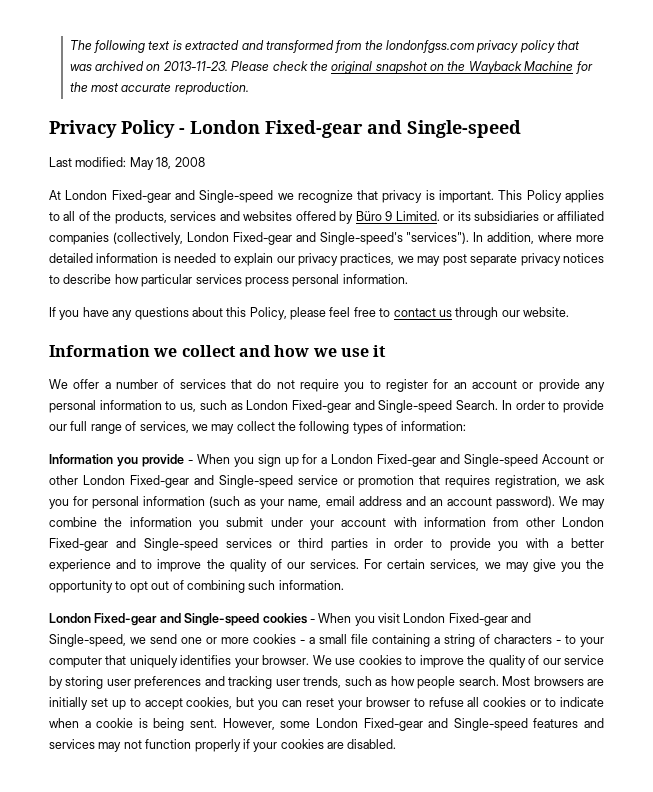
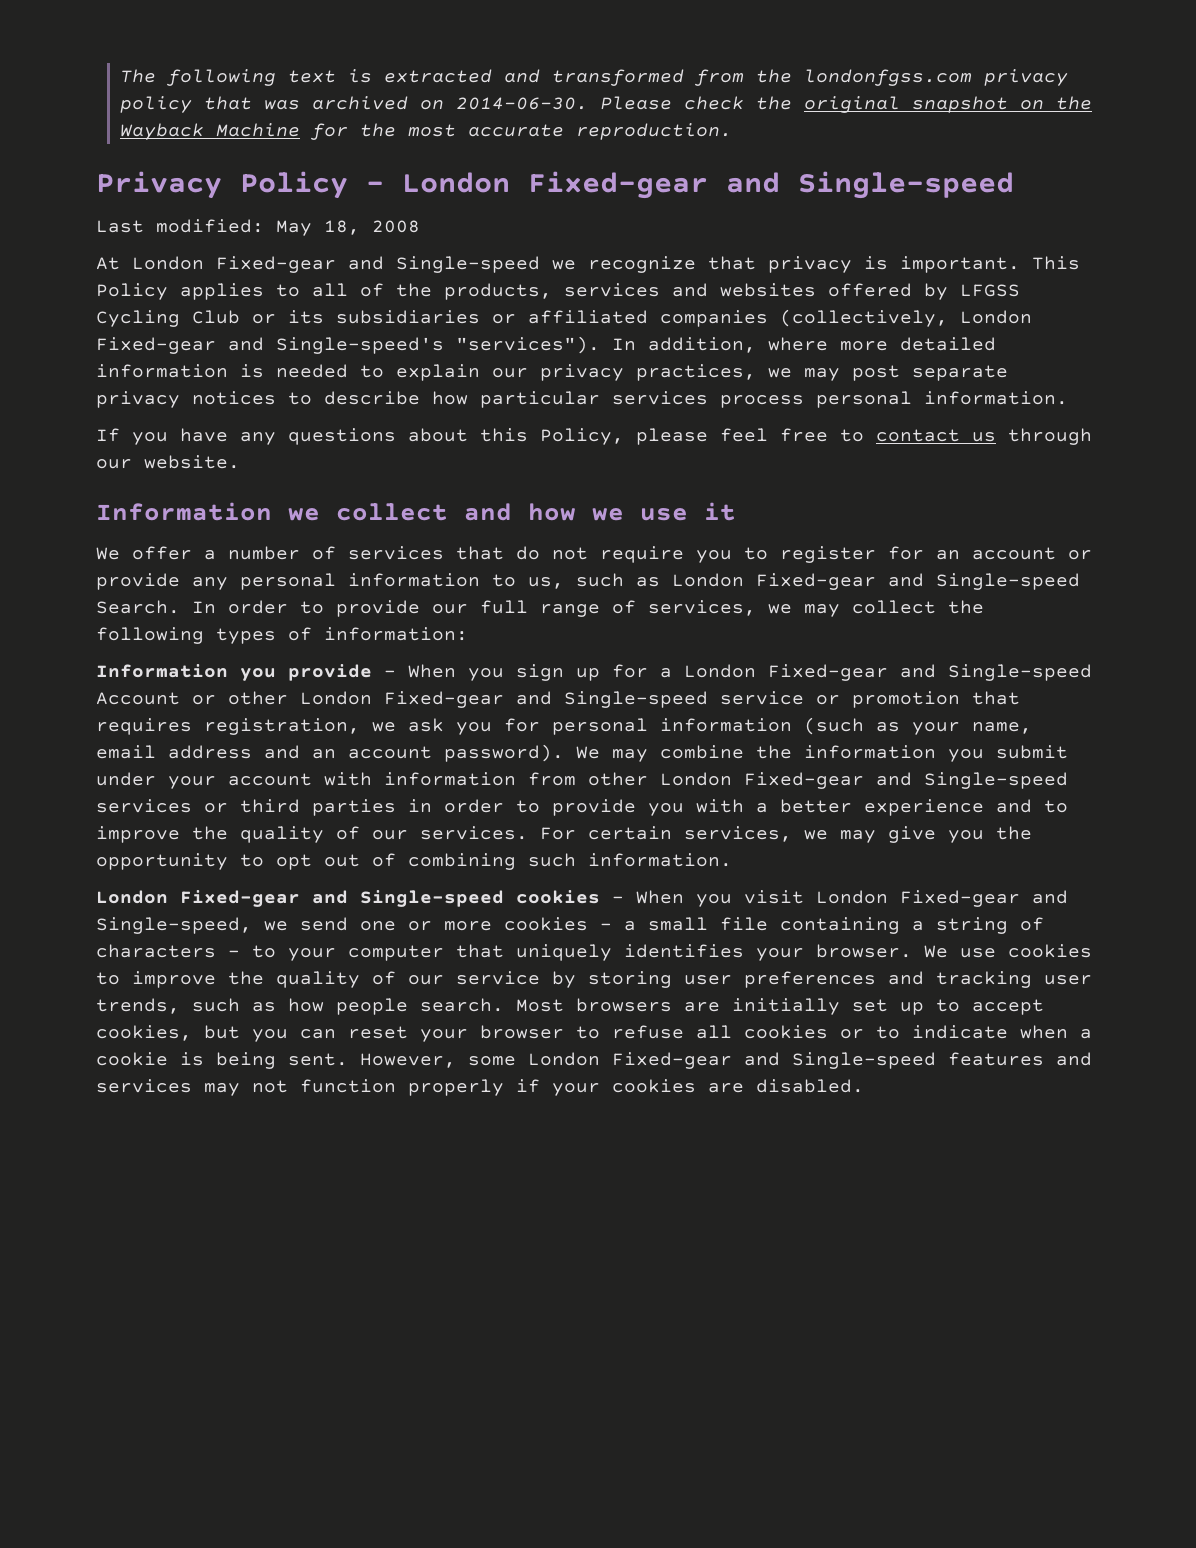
[162,61,228,71] 2013-11-23. -> [456,97,589,110] 2014-06-30.
[355,211,440,221] Büro 9 Limited. -> [960,284,1020,297] [96,310,240,327] LFGSS Cycling Club

